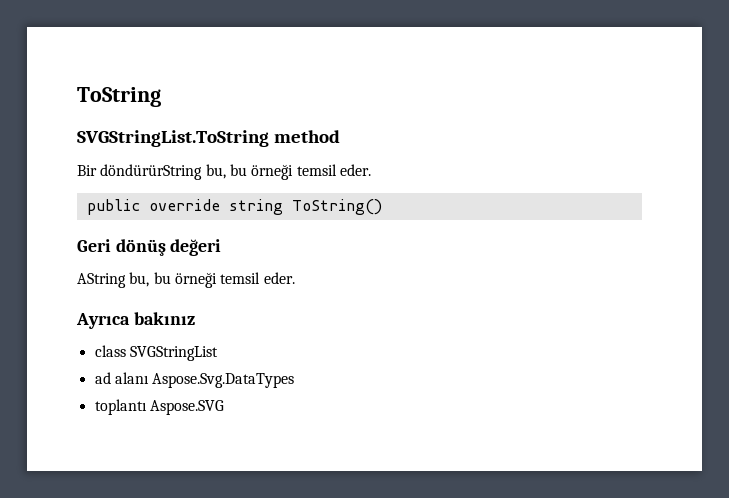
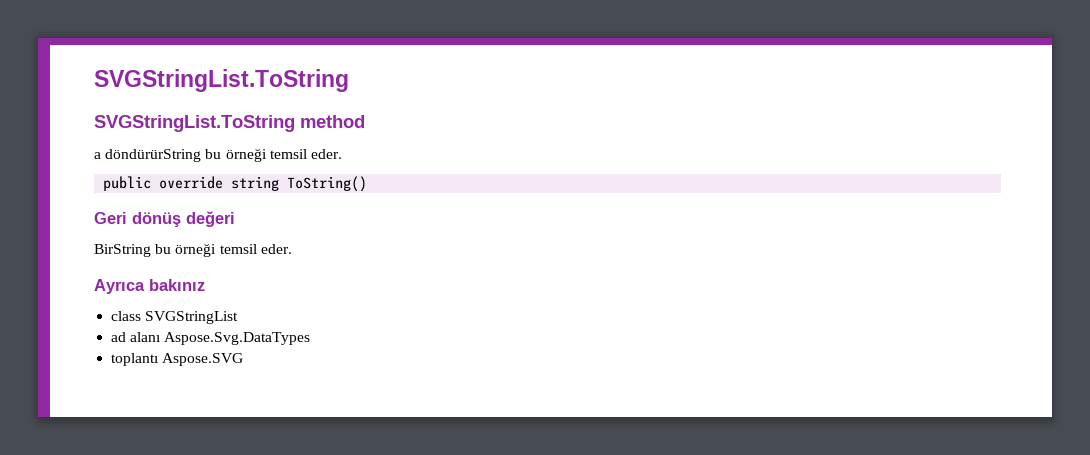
[77,87,161,107] ToString -> [94,69,349,92] SVGStringList.ToString
[77,164,226,180] Bir döndürürString bu, -> [94,149,202,162] a döndürürString
[77,272,150,288] AString bu, -> [94,244,151,257] BirString

